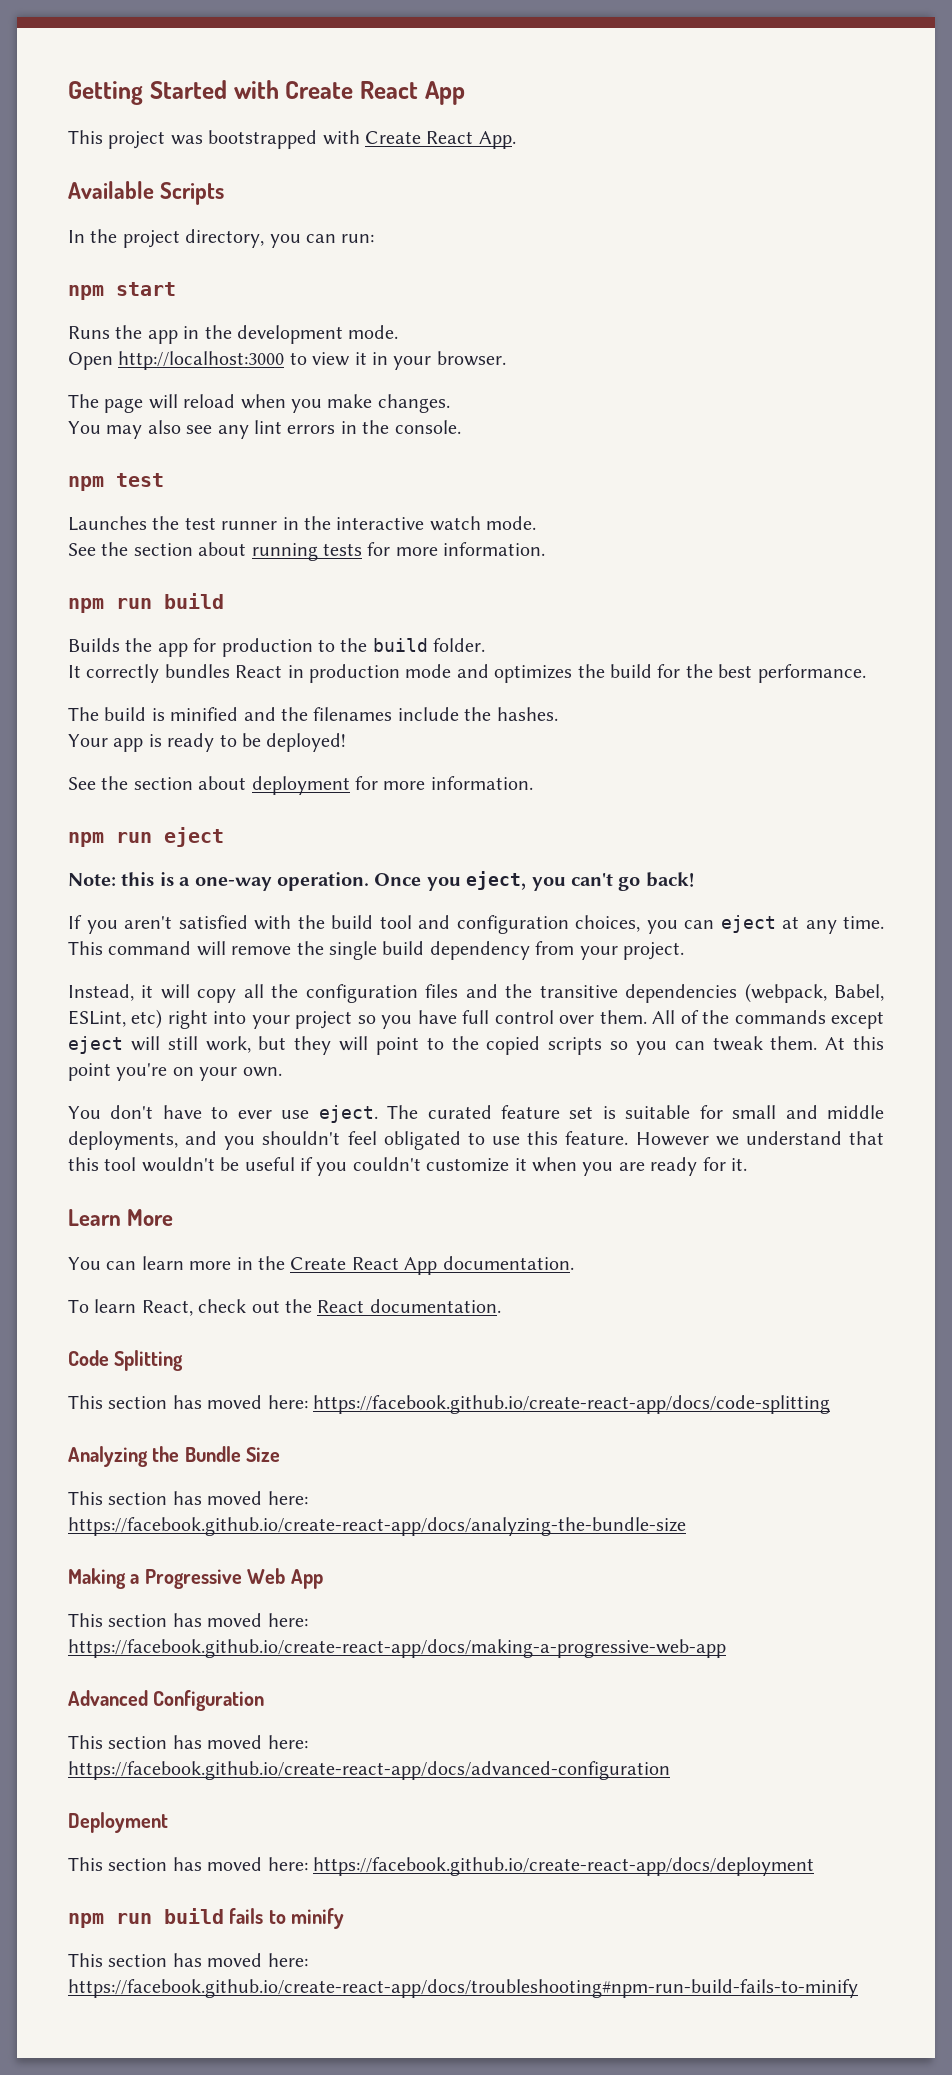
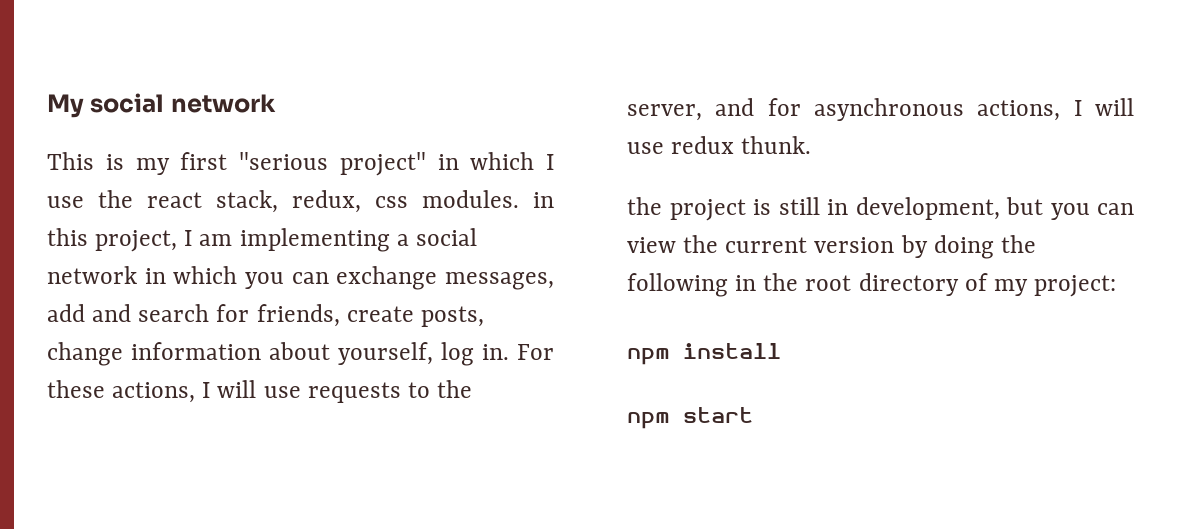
[68,80,465,105] [68,130,516,149] [68,181,225,205] [68,229,375,248] [68,282,176,300] [68,325,399,344] [68,351,506,370] [68,394,450,413] [68,420,461,439] [68,473,164,491] [68,516,537,531] [68,542,546,561] [68,593,224,613] [68,638,486,657] [68,664,866,683] [68,707,558,721] [68,733,347,752] [68,776,533,795] [68,827,224,847] [68,871,694,891] [68,915,884,934] [68,941,684,960] [68,983,884,1003] [68,1009,885,1029] [68,1036,885,1055] [68,1063,282,1081] [68,1105,884,1123] [68,1131,884,1150] [68,1157,747,1176] [68,1209,174,1226] [68,1256,574,1275] [68,1299,501,1316] [68,1350,184,1371] [68,1395,830,1414] [68,1446,281,1467] [68,1491,308,1505] [68,1517,686,1536] [68,1568,323,1589] [68,1613,308,1627] [68,1639,726,1658] [68,1690,265,1711] [68,1735,308,1749] [68,1761,670,1780] [68,1812,168,1833] [68,1857,814,1876] [68,1908,345,1929] [68,1953,308,1967] [68,1979,858,1998] Getting Started with Create React App // This project was bootstrapped with Create React App. // Available Scripts // In the project directory, you can run: // npm start // Runs the app in the development mode. // Open http://localhost:3000 to view it in your browser. // The page will reload when you make changes. // You may also see any lint errors in the console. // npm test // Launches the test runner in the interactive watch mode. // See the section about running tests for more information. // npm run build // Builds the app for production to the build folder. // It correctly bundles React in production mode and optimizes the build for the best performance. // The build is minified and the filenames include the hashes. // Your app is ready to be deployed! // See the section about deployment for more information. // npm run eject // Note: this is a one-way operation. Once you eject, you can't go back! // If you aren't satisfied with the build tool and configuration choices, you can eject at any time. This command will remove the single build dependency from your project. // Instead, it will copy all the configuration files and the transitive dependencies (webpack, Babel, ESLint, etc) right into your project so you have full control over them. All of the commands except eject will still work, but they will point to the copied scripts so you can tweak them. At this point you're on your own. // You don't have to ever use eject. The curated feature set is suitable for small and middle deployments, and you shouldn't feel obligated to use this feature. However we understand that this tool wouldn't be useful if you couldn't customize it when you are ready for it. // Learn More // You can learn more in the Create React App documentation. // To learn React, check out the React documentation. // Code Splitting // This section has moved here: https://facebook.github.io/create-react-app/docs/code-splitting // Analyzing the Bundle Size // This section has moved here: https://facebook.github.io/create-react-app/docs/analyzing-the-bundle-size // Making a Progressive Web App // This section has moved here: https://facebook.github.io/create-react-app/docs/making-a-progressive-web-app // Advanced Configuration // This section has moved here: https://facebook.github.io/create-react-app/docs/advanced-configuration // Deployment // This section has moved here: https://facebook.github.io/create-react-app/docs/deployment // npm run build fails to minify // This section has moved here: https://facebook.github.io/create-react-app/docs/troubleshooting#npm-run-build-fails-to-minify -> [47,93,276,118] [47,152,554,176] [47,190,554,213] [47,228,477,252] [47,266,554,290] [47,304,484,327] [47,342,554,366] [47,380,473,403] [627,98,1134,121] [627,136,812,154] [627,197,1134,221] [627,235,1036,259] [627,273,1117,297] [627,343,781,365] [627,407,753,429] My social network // This is my first "serious project" in which I use the react stack, redux, css modules. in this project, I am implementing a social network in which you can exchange messages, add and search for friends, create posts, change information about yourself, log in. For these actions, I will use requests to the server, and for asynchronous actions, I will use redux thunk. // the project is still in development, but you can view the current version by doing the following in the root directory of my project: // npm install // npm start

